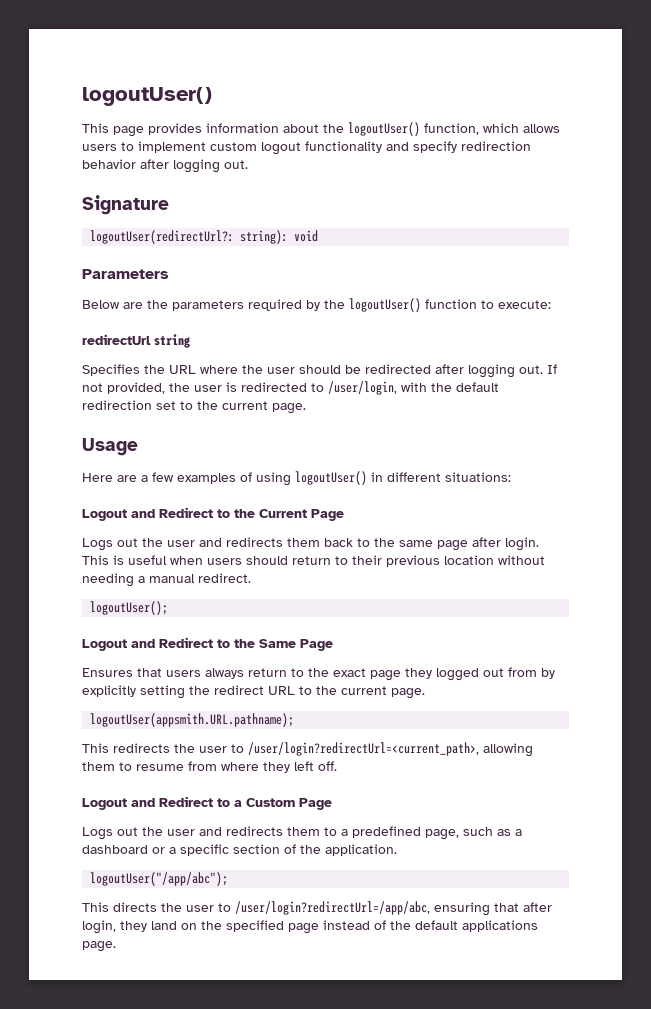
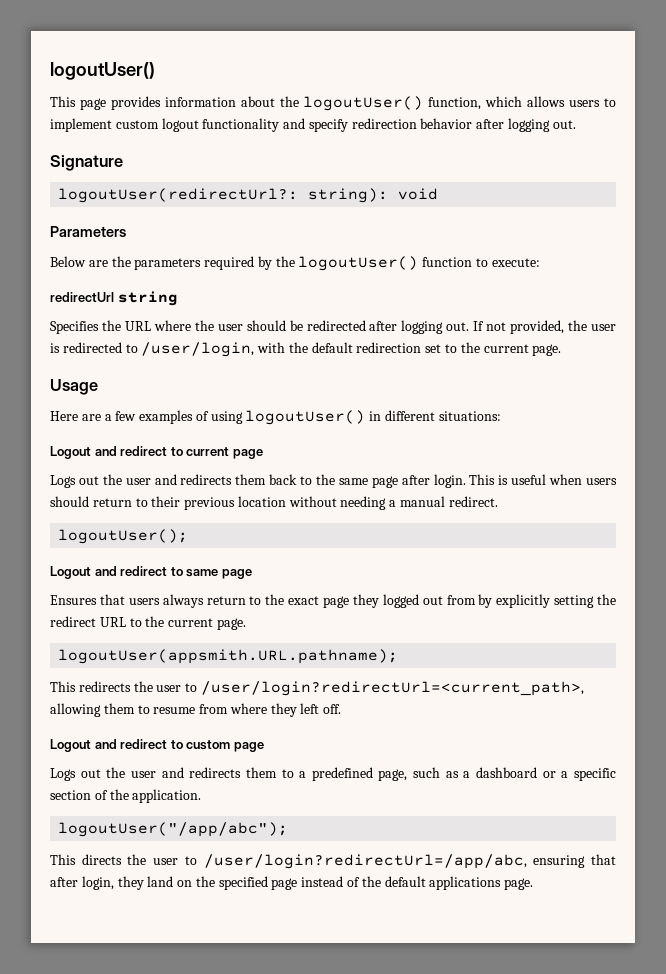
[159,507,344,521] Redirect to the Current Page -> [120,446,263,459] redirect to current page
[159,637,333,651] Redirect to the Same Page -> [120,566,252,579] redirect to same page
[159,796,332,810] Redirect to a Custom Page -> [120,739,264,752] redirect to custom page

